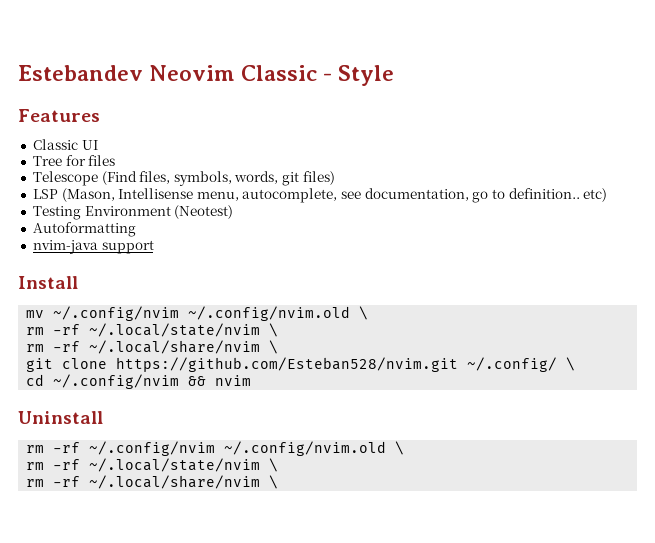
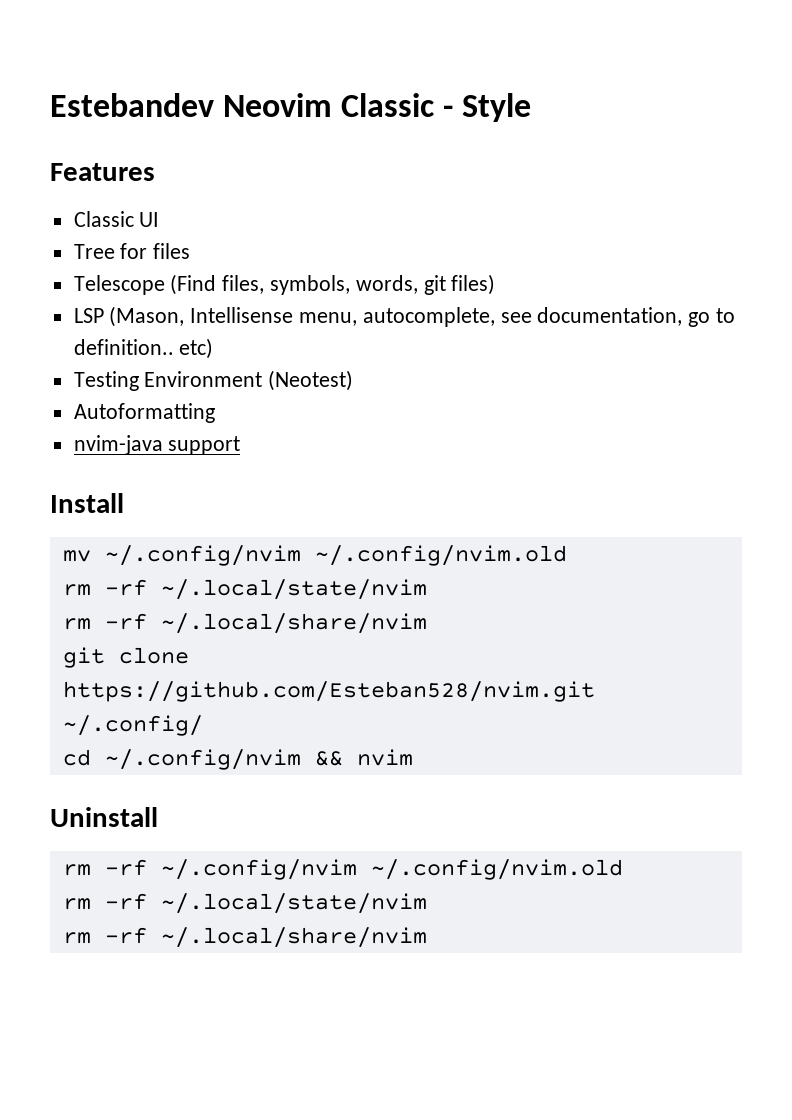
[359,306,369,320] [26,323,279,337] [26,340,279,354] \ // rm -rf ~/.local/state/nvim \ // rm -rf ~/.local/share/nvim \ -> [62,579,427,600] [62,613,427,634] // rm -rf ~/.local/state/nvim // rm -rf ~/.local/share/nvim
[566,357,576,371] \ -> (203, 725) none
[395,441,405,455] [26,458,279,472] [26,475,279,489] \ // rm -rf ~/.local/state/nvim \ // rm -rf ~/.local/share/nvim \ -> [62,893,427,914] [62,927,427,948] // rm -rf ~/.local/state/nvim // rm -rf ~/.local/share/nvim

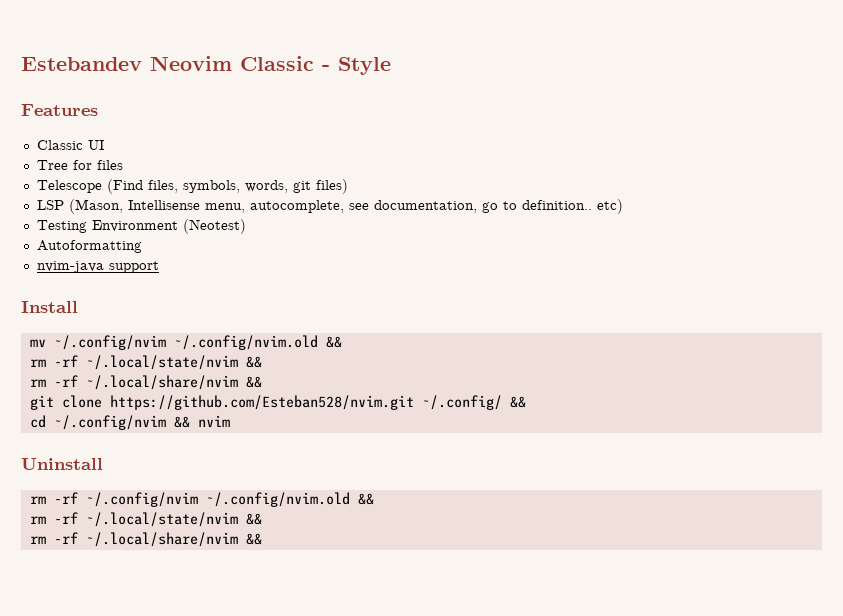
[62,579,427,600] [62,613,427,634] // rm -rf ~/.local/state/nvim // rm -rf ~/.local/share/nvim -> [325,336,342,348] [29,355,262,370] [29,375,262,390] && // rm -rf ~/.local/state/nvim && // rm -rf ~/.local/share/nvim &&
(203, 725) none -> [509,396,526,408] &&
[62,893,427,914] [62,927,427,948] // rm -rf ~/.local/state/nvim // rm -rf ~/.local/share/nvim -> [357,493,374,505] [29,512,262,527] [29,532,262,547] && // rm -rf ~/.local/state/nvim && // rm -rf ~/.local/share/nvim &&

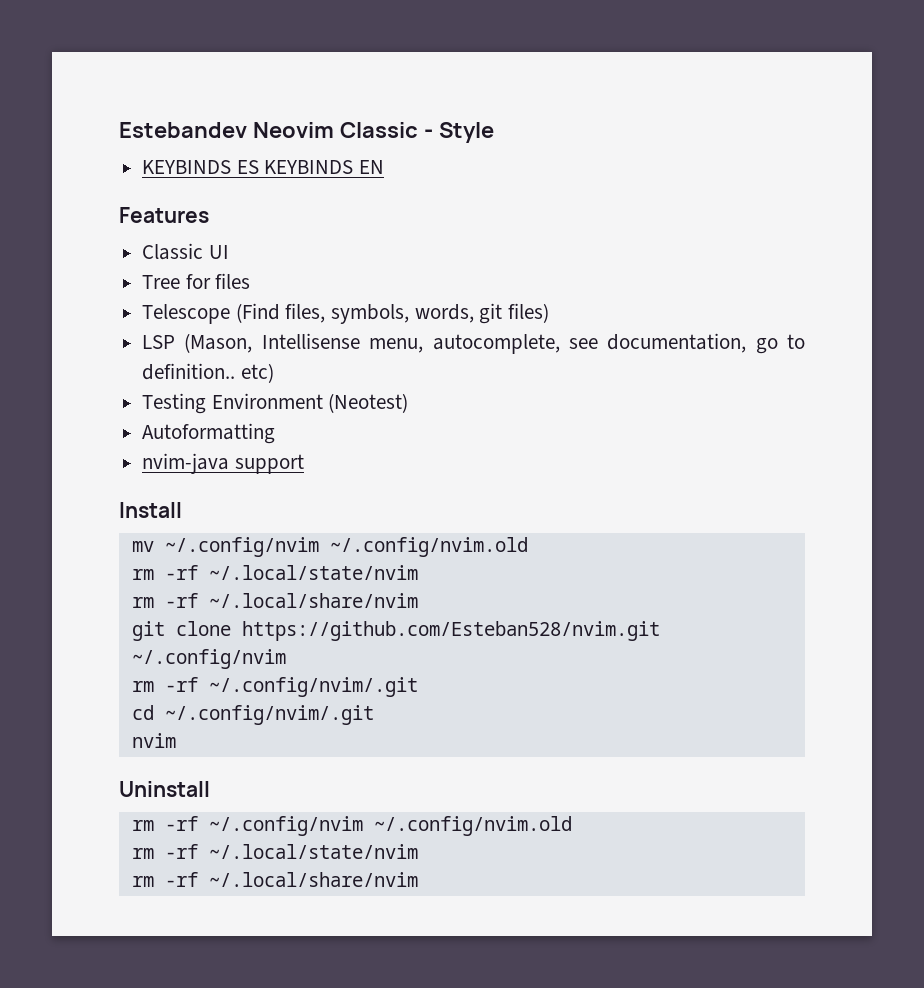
(391, 66) none -> [142,160,385,174] // KEYBINDS ES KEYBINDS EN
[325,336,342,348] [29,355,262,370] [29,375,262,390] && // rm -rf ~/.local/state/nvim && // rm -rf ~/.local/share/nvim && -> [131,565,418,580] [131,593,418,608] // rm -rf ~/.local/state/nvim // rm -rf ~/.local/share/nvim
[421,395,526,410] ~/.config/ && -> [131,649,286,669] [131,677,418,697] ~/.config/nvim // rm -rf ~/.config/nvim/.git
[53,415,190,430] ~/.config/nvim && -> [164,705,374,725] ~/.config/nvim/.git //
[357,493,374,505] [29,512,262,527] [29,532,262,547] && // rm -rf ~/.local/state/nvim && // rm -rf ~/.local/share/nvim && -> [131,844,418,859] [131,872,418,887] // rm -rf ~/.local/state/nvim // rm -rf ~/.local/share/nvim

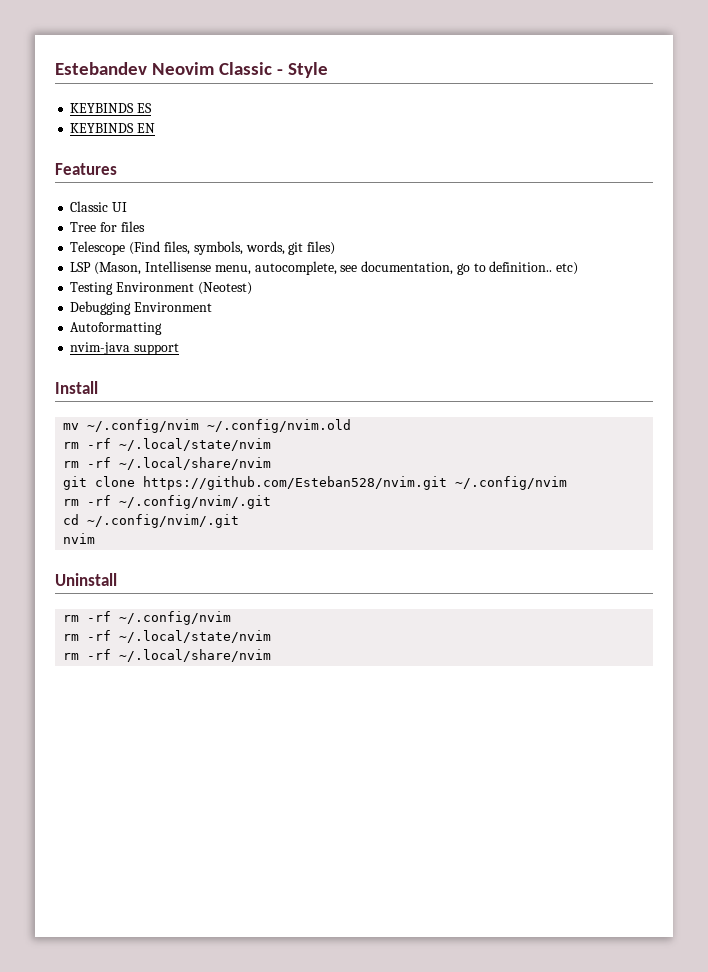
(259, 167) none -> (153, 108) //
(409, 403) none -> [70,301,213,315] // Debugging Environment
[373,816,572,836] ~/.config/nvim.old -> (232, 618) none

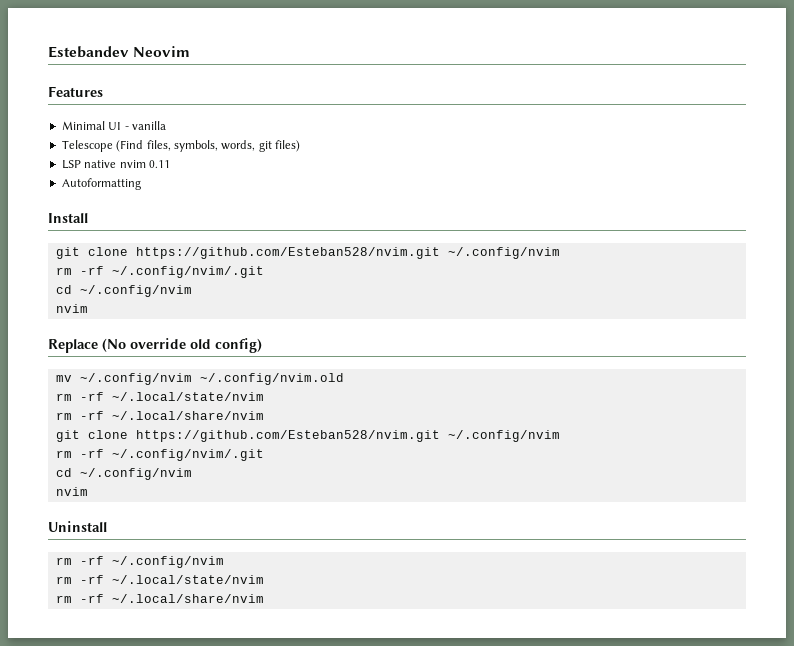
[218,62,328,78] [70,103,153,113] [70,123,156,133] Classic - Style // KEYBINDS ES // KEYBINDS EN -> (191, 51) none
[70,201,109,212] Classic -> [61,121,105,130] Minimal
[70,221,145,232] // Tree for files -> [124,121,166,130] - vanilla
[94,261,579,275] [70,282,252,295] [70,301,213,315] [70,322,163,335] [70,342,180,355] [55,381,98,394] (Mason, Intellisense menu, autocomplete, see documentation, go to definition.. etc) // Testing Environment (Neotest) // Debugging Environment // Autoformatting // nvim-java support // Install -> [84,160,170,168] [61,178,141,190] [48,213,88,223] [55,247,560,259] [55,266,264,278] [55,285,192,297] [55,304,88,313] [48,338,262,353] native nvim 0.11 // Autoformatting // Install // git clone https://github.com/Esteban528/nvim.git ~/.config/nvim // rm -rf ~/.config/nvim/.git // cd ~/.config/nvim // nvim // Replace (No override old config)
[87,514,240,528] ~/.config/nvim/.git -> [79,468,192,480] ~/.config/nvim

